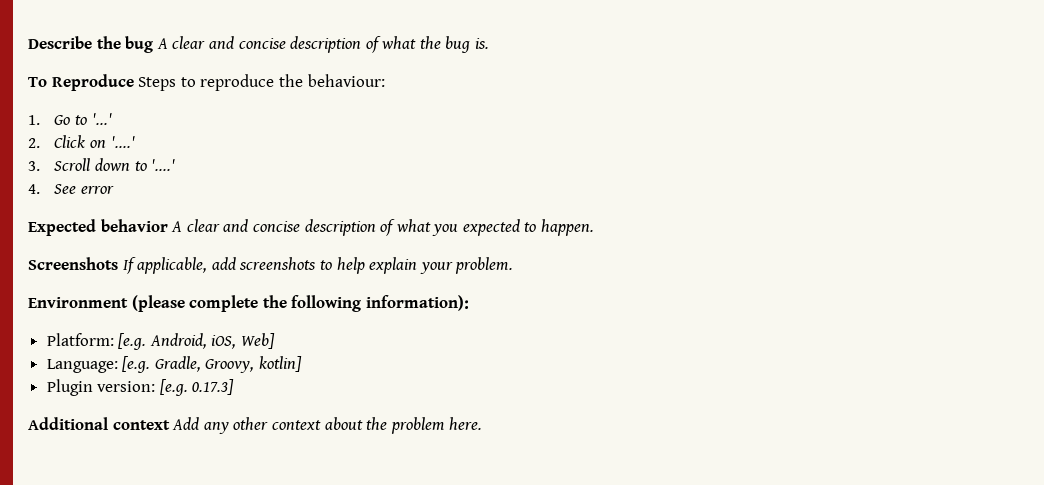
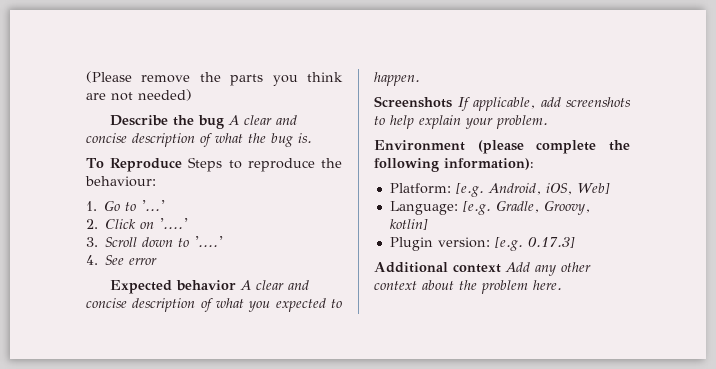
(28, 42) none -> [86,71,343,86] [86,89,192,101] (Please remove the parts you think are not needed) //

